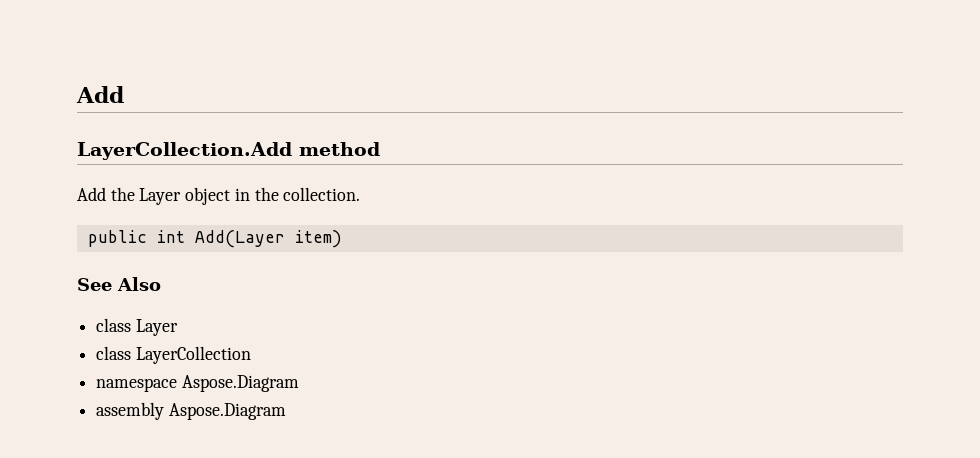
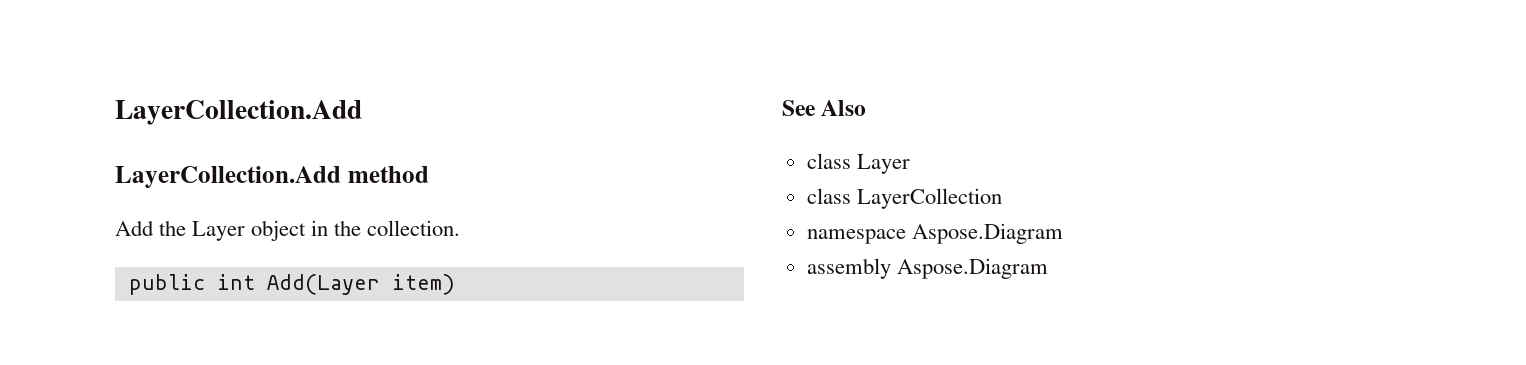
[76,86,124,103] Add -> [115,100,362,125] LayerCollection.Add

